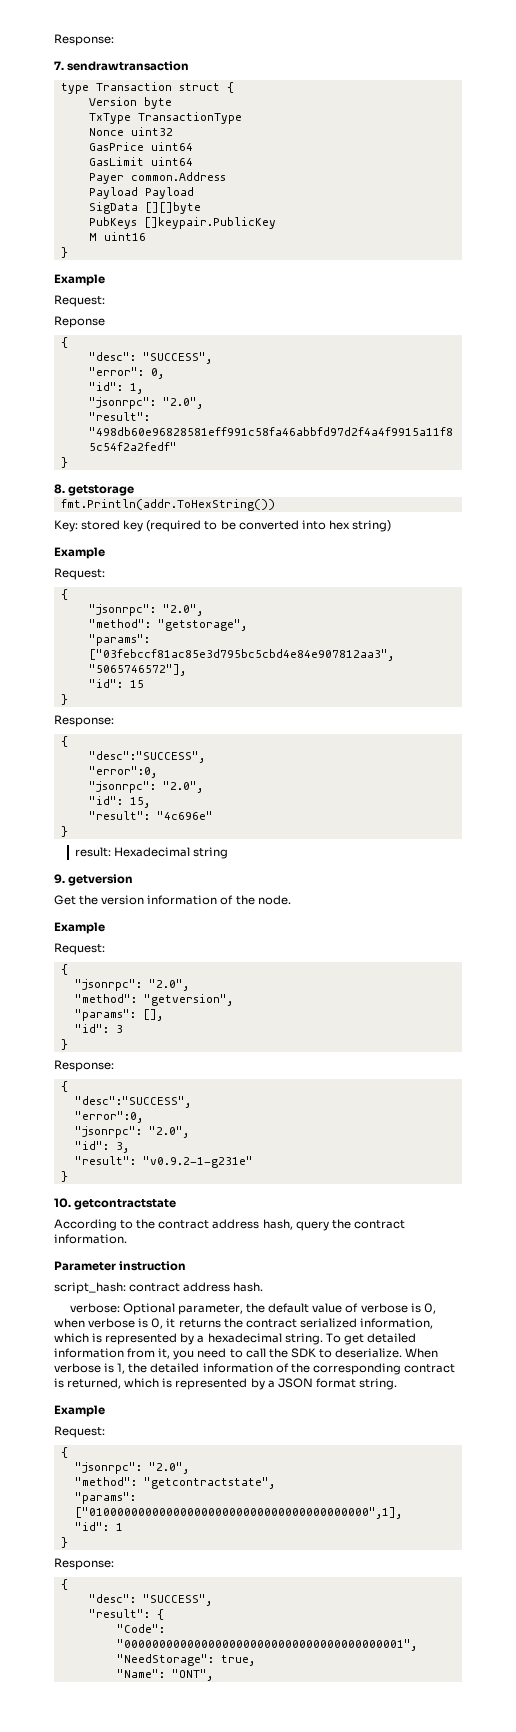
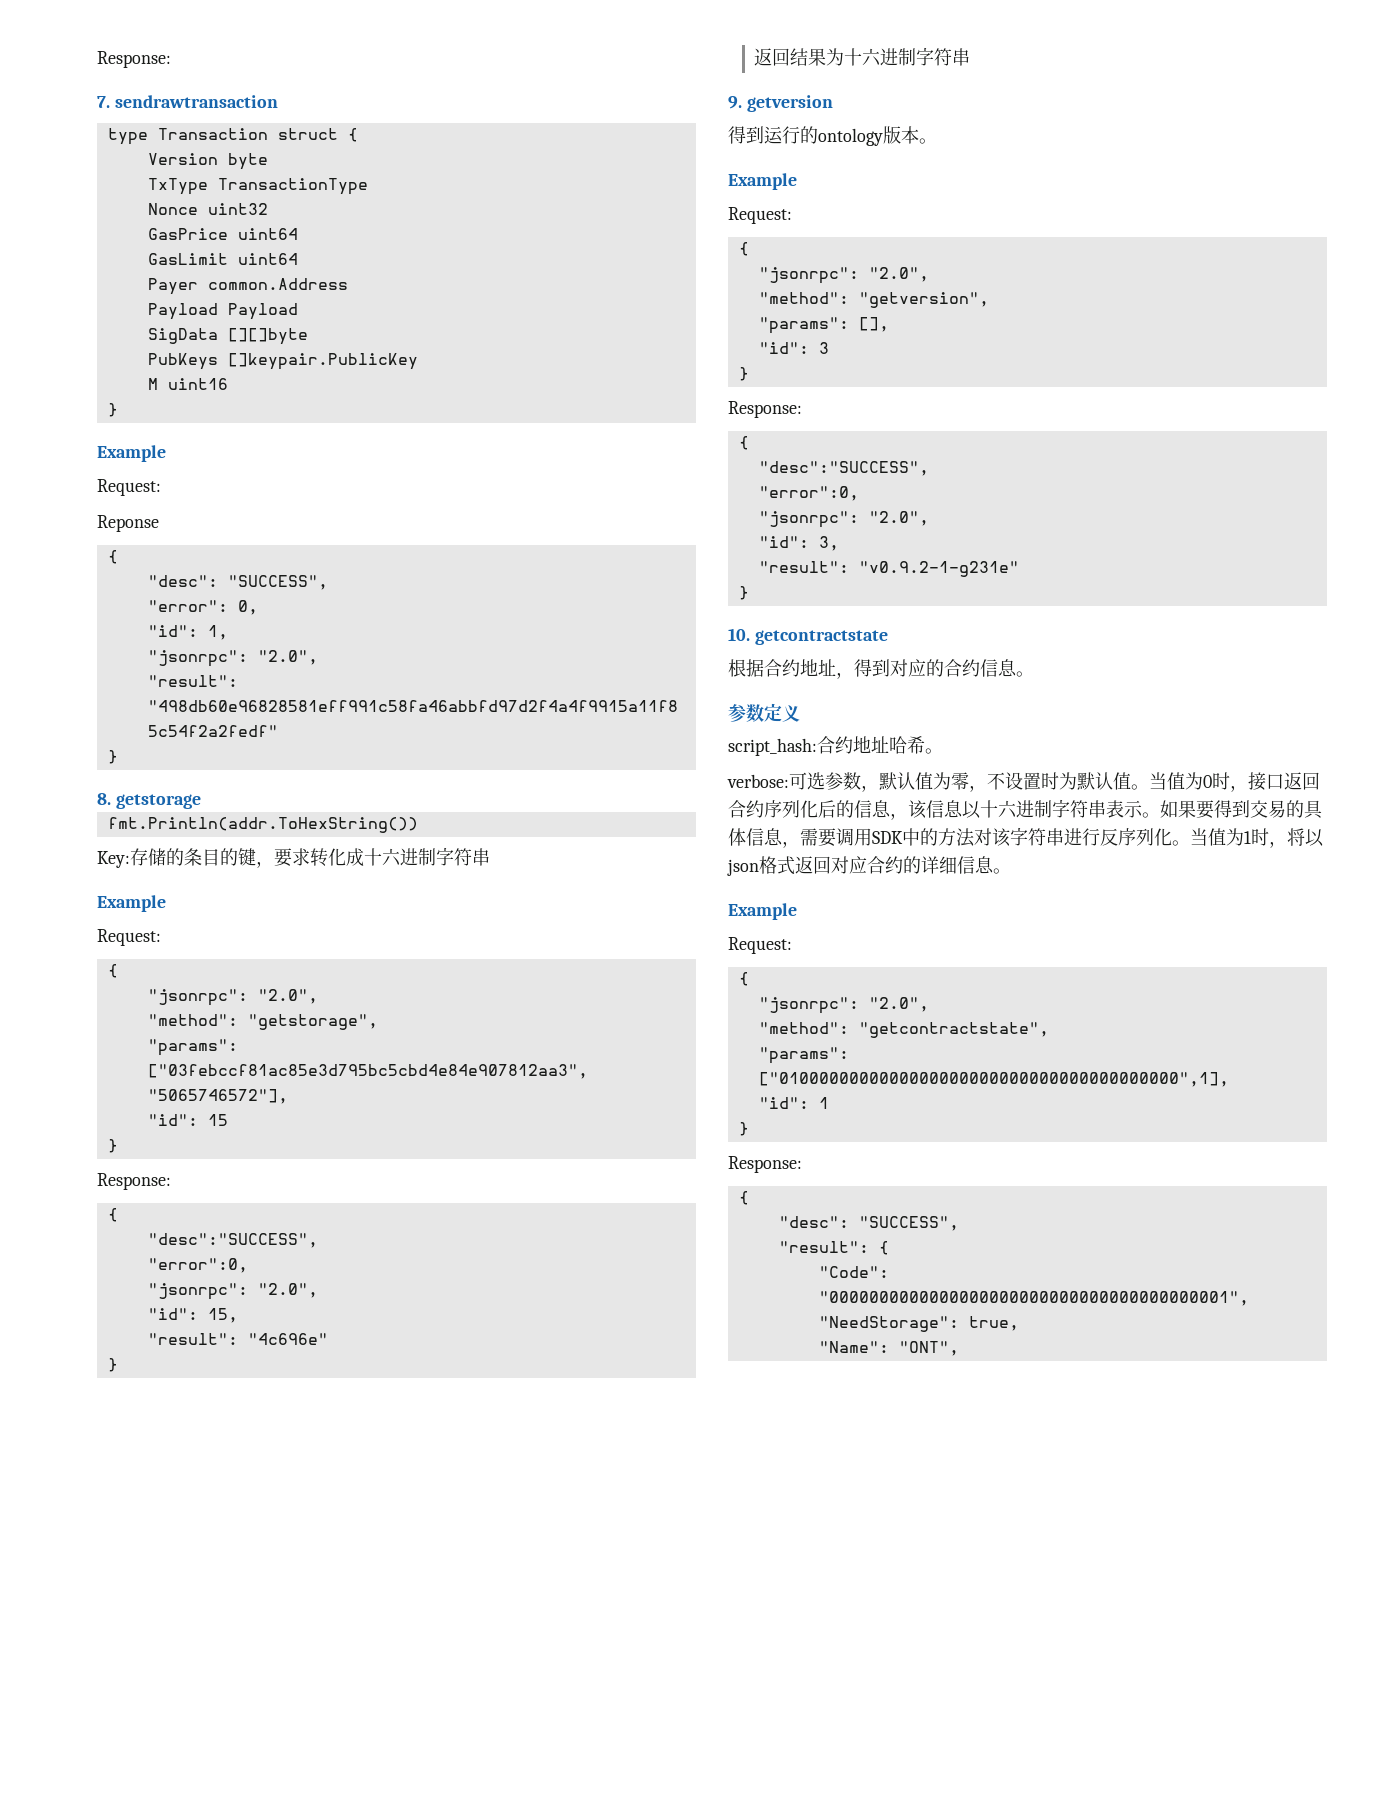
[81,520,391,532] stored key (required to be converted into hex string) -> [130,847,490,868] 存储的条目的键，要求转化成十六进制字符串
[75,847,229,859] [54,874,134,886] [54,895,291,905] result: Hexadecimal string // 9. getversion // Get the version information of the node. -> [754,47,971,66] [728,95,833,112] [728,126,937,146] 返回结果为十六进制字符串 // 9. getversion // 得到运行的ontology版本。
[54,1219,405,1231] [54,1234,127,1244] [54,1261,187,1271] [54,1282,264,1294] [69,1303,436,1315] [54,1318,433,1329] [54,1333,416,1345] [54,1348,439,1360] [54,1363,455,1375] [54,1378,397,1390] According to the contract address hash, query the contract information. // Parameter instruction // script_hash: contract address hash. // verbose: Optional parameter, the default value of verbose is 0, when verbose is 0, it returns the contract serialized information, which is represented by a hexadecimal string. To get detailed information from it, you need to call the SDK to deserialize. When verbose is 1, the detailed information of the corresponding contract is returned, which is represented by a JSON format string. -> [728,659,1034,679] [728,703,800,722] [728,736,943,756] [727,772,1320,792] [728,799,1323,820] [728,827,1324,848] [727,856,1011,876] 根据合约地址，得到对应的合约信息。 // 参数定义 // script_hash:合约地址哈希。 // verbose:可选参数，默认值为零，不设置时为默认值。当值为0时，接口返回合约序列化后的信息，该信息以十六进制字符串表示。如果要得到交易的具体信息，需要调用SDK中的方法对该字符串进行反序列化。当值为1时，将以json格式返回对应合约的详细信息。

